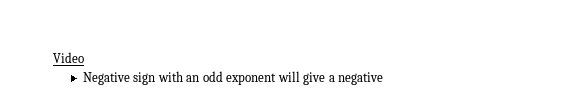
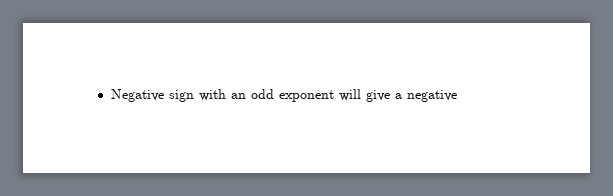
[53,52,84,63] Video // -> (110, 95) none

